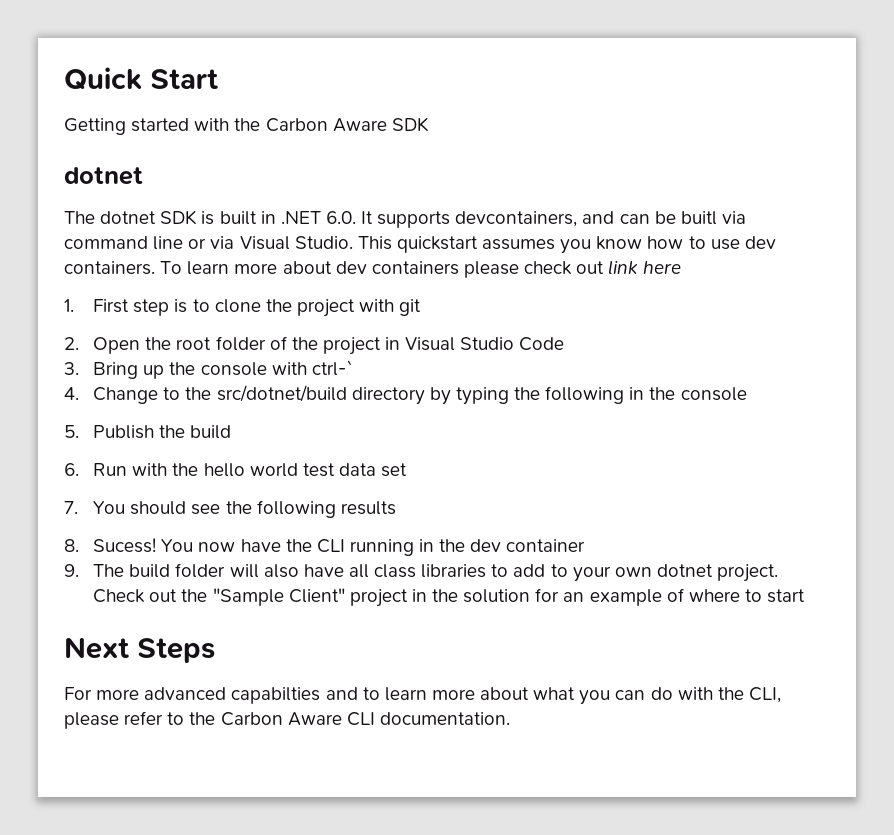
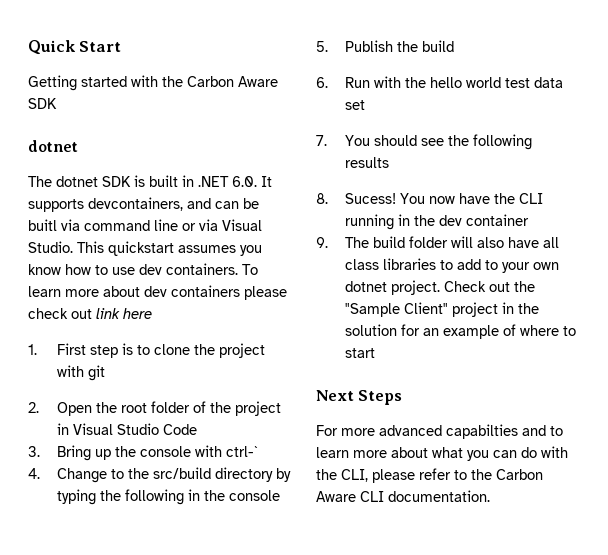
[216,385,347,402] src/dotnet/build -> [152,467,211,479] src/build

